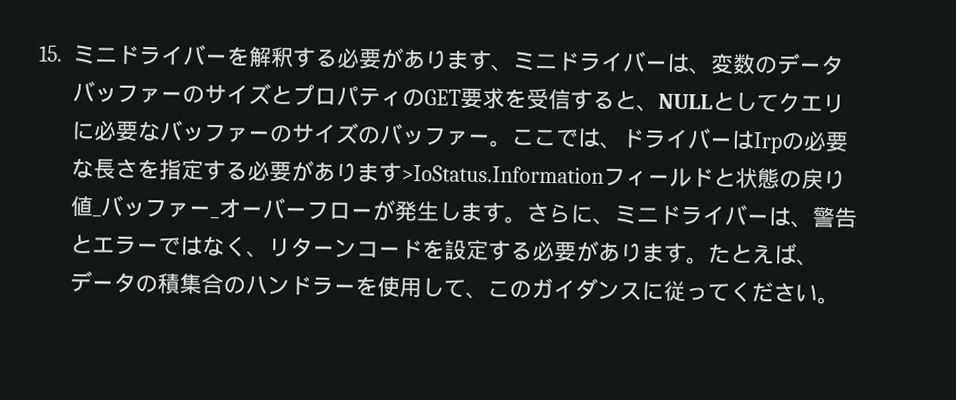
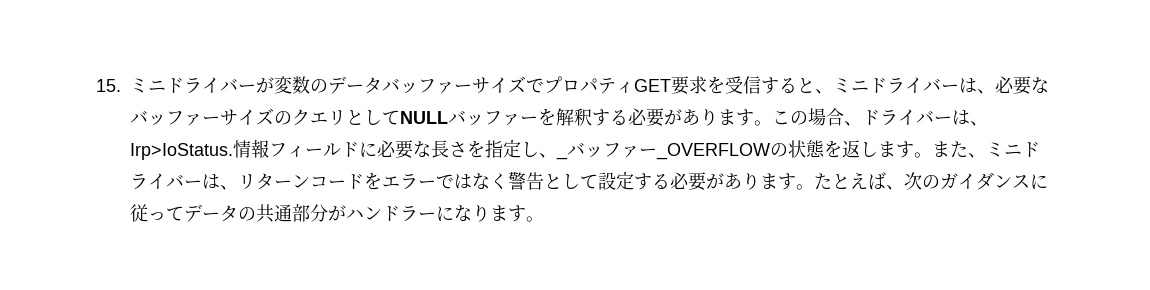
(228, 59) none -> [256,76,1049,95] [130,108,538,126] が変数のデータバッファーサイズでプロパティGET要求を受信すると、ミニドライバーは、必要なバッファーサイズのクエリとしてNULLバッファー
[490,51,844,76] [72,80,845,114] [71,120,849,154] [71,157,846,190] [70,195,857,229] [70,233,445,260] 、ミニドライバーは、変数のデータバッファーのサイズとプロパティのGET要求を受信すると、NULLとしてクエリに必要なバッファーのサイズのバッファー。ここでは、ドライバーはIrpの必要な長さを指定する必要があります>IoStatus.Informationフィールドと状態の戻り値_バッファー_オーバーフローが発生します。さらに、ミニドライバーは、警告とエラーではなく、リターンコードを -> [754,108,988,126] [130,139,568,160] [567,140,1040,160] [130,171,598,190] 。この場合、ドライバーは、Irp>IoStatus.情報フィールドに必要な長さを指定し、_バッファー_OVERFLOWの状態を返します。また、ミニドライバーは、リターンコードをエラーではなく警告として
[69,270,510,300] データの積集合のハンドラーを使用して、こ -> [904,172,922,190] 次
[729,281,818,304] ください -> [184,204,526,223] データの共通部分がハンドラーになります

